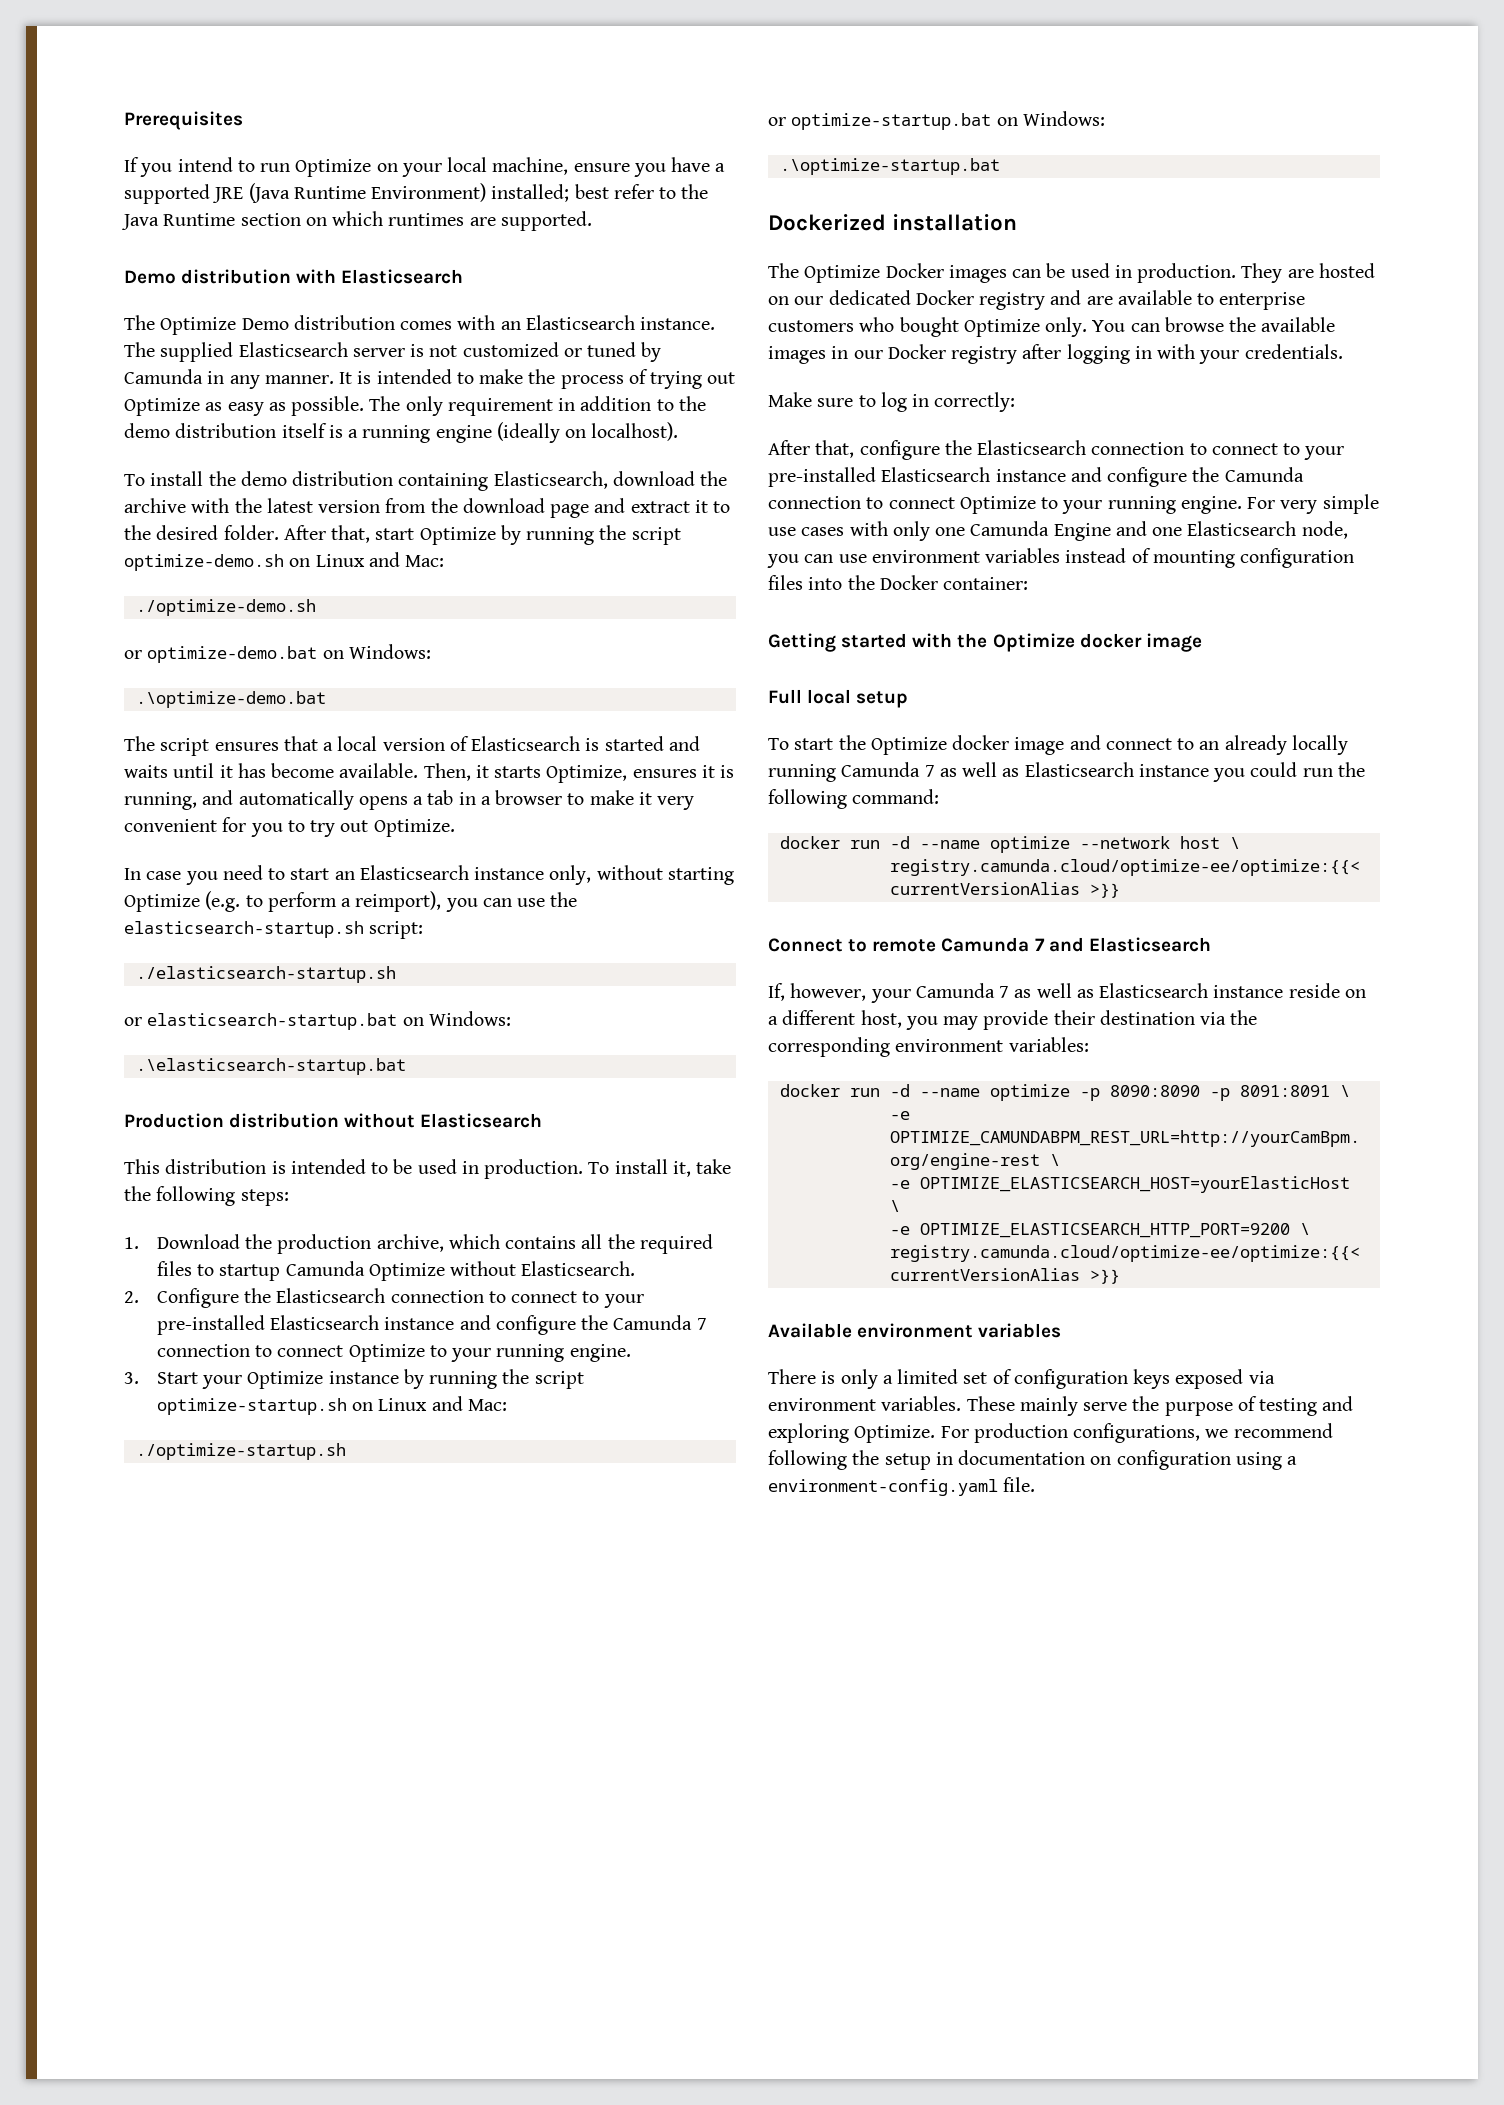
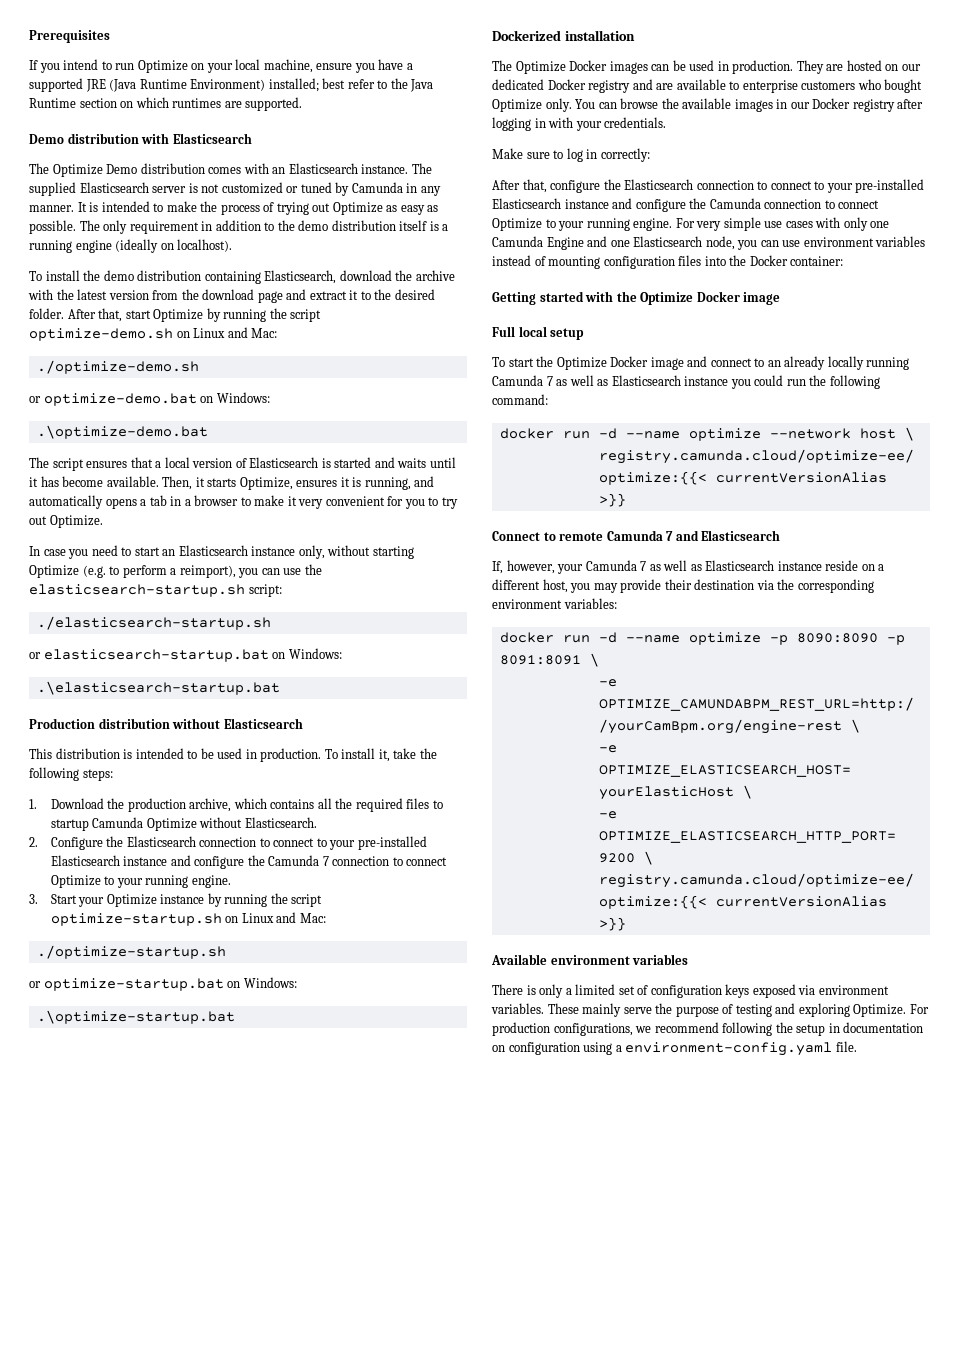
[1079,633,1142,648] docker -> [696,291,740,302] Docker
[952,735,1010,750] docker -> [610,356,649,367] Docker

